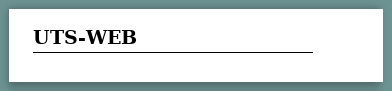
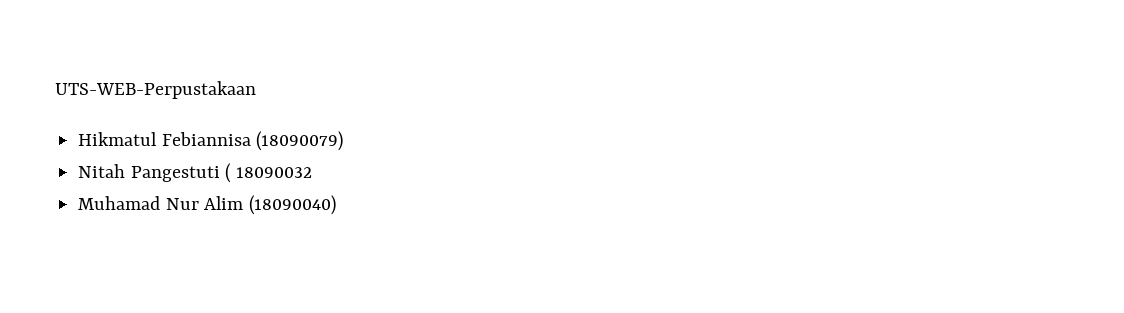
[33,30,137,44] UTS-WEB -> [55,81,256,99] [78,131,344,151] [78,163,313,183] [78,195,337,215] UTS-WEB-Perpustakaan // Hikmatul Febiannisa (18090079) // Nitah Pangestuti ( 18090032 // Muhamad Nur Alim (18090040)

